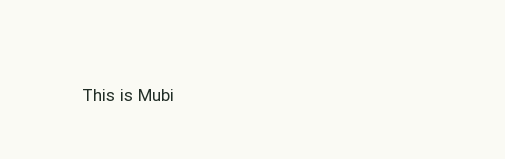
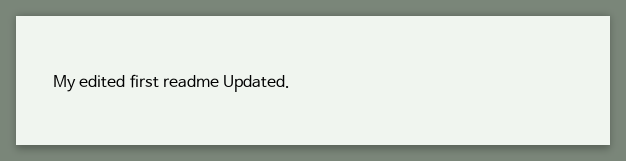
[82,89,174,101] This is Mubi -> [53,74,291,92] My edited first readme Updated.

